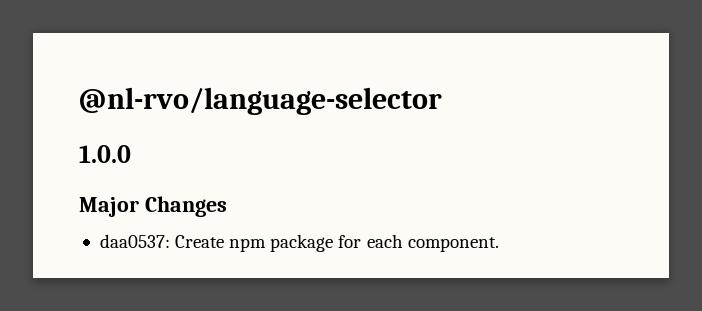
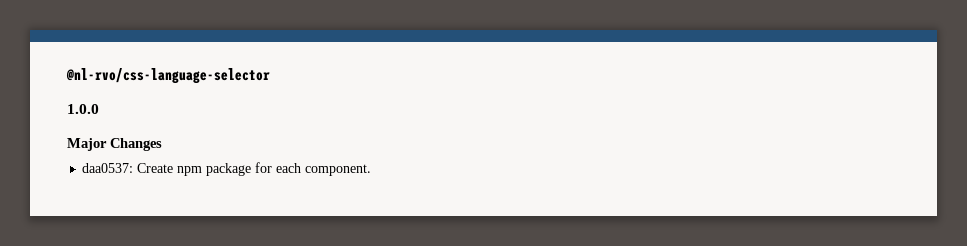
[79,87,442,115] @nl-rvo/language-selector -> [66,68,270,84] @nl-rvo/css-language-selector

